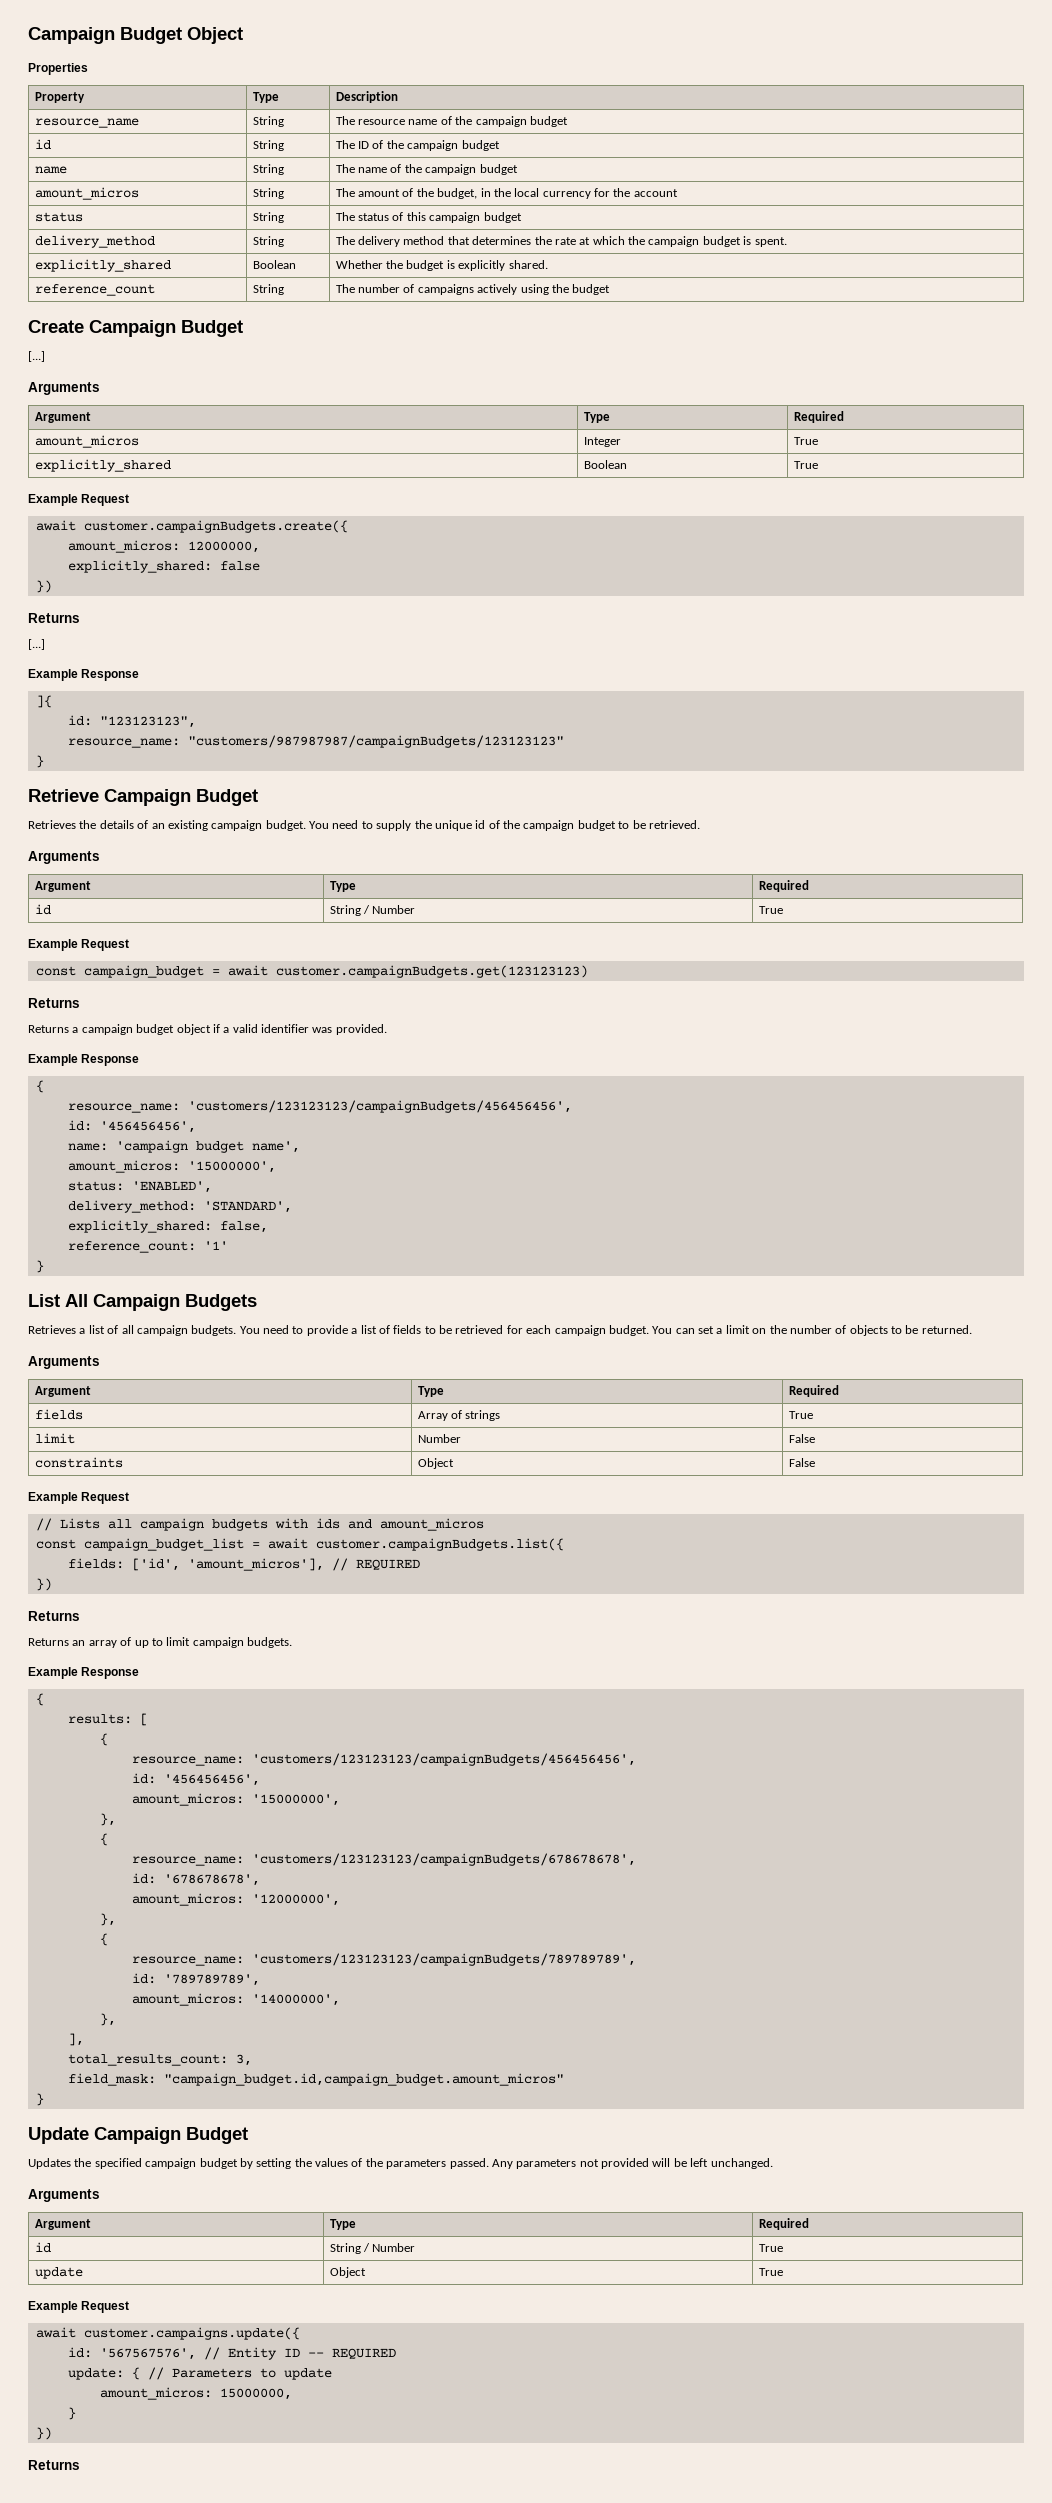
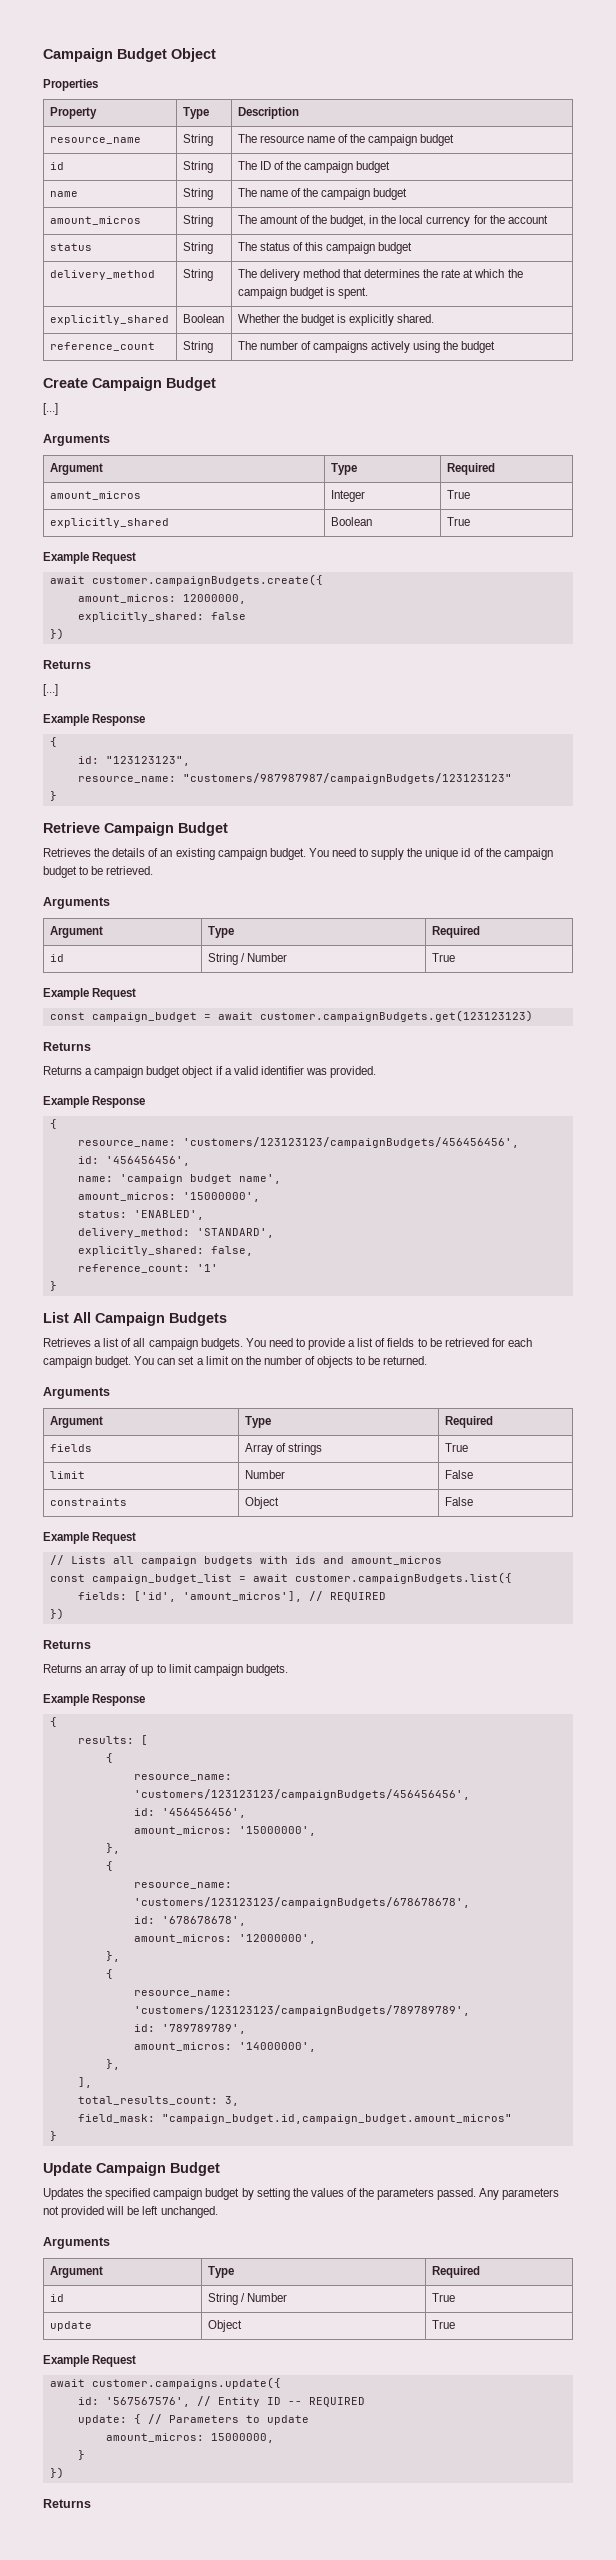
[35,695,52,708] ]{ -> [49,737,57,747] {

